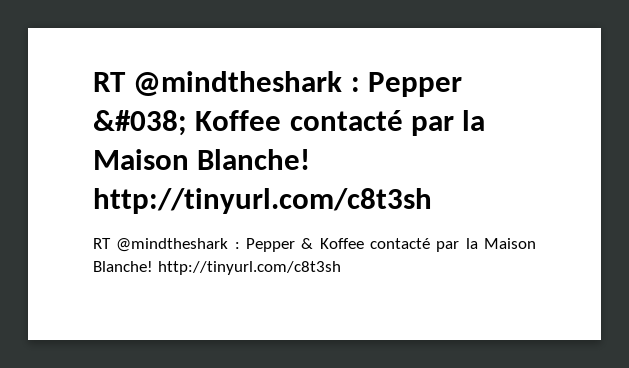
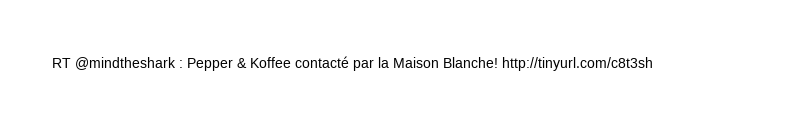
[93,71,463,97] [93,110,486,136] [93,149,311,170] [93,188,432,214] [93,238,295,252] RT @mindtheshark : Pepper &#038; Koffee contacté par la Maison Blanche! http://tinyurl.com/c8t3sh // RT @mindtheshark : Pepper -> [52,57,233,71] RT @mindtheshark : Pepper

